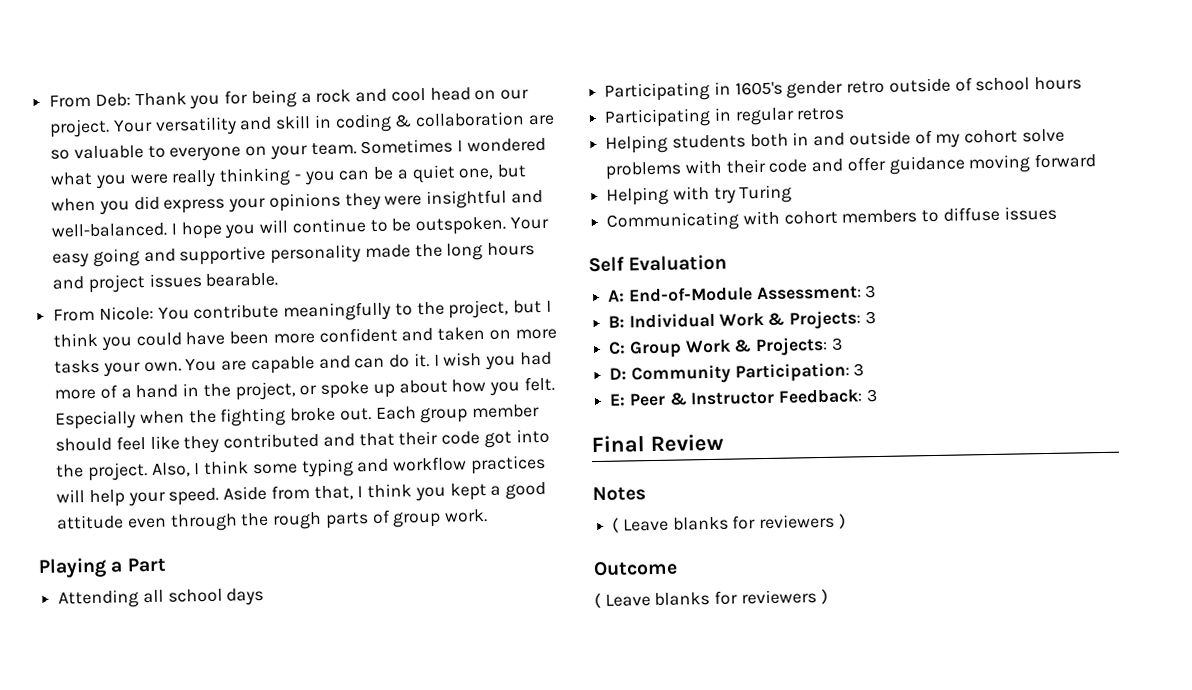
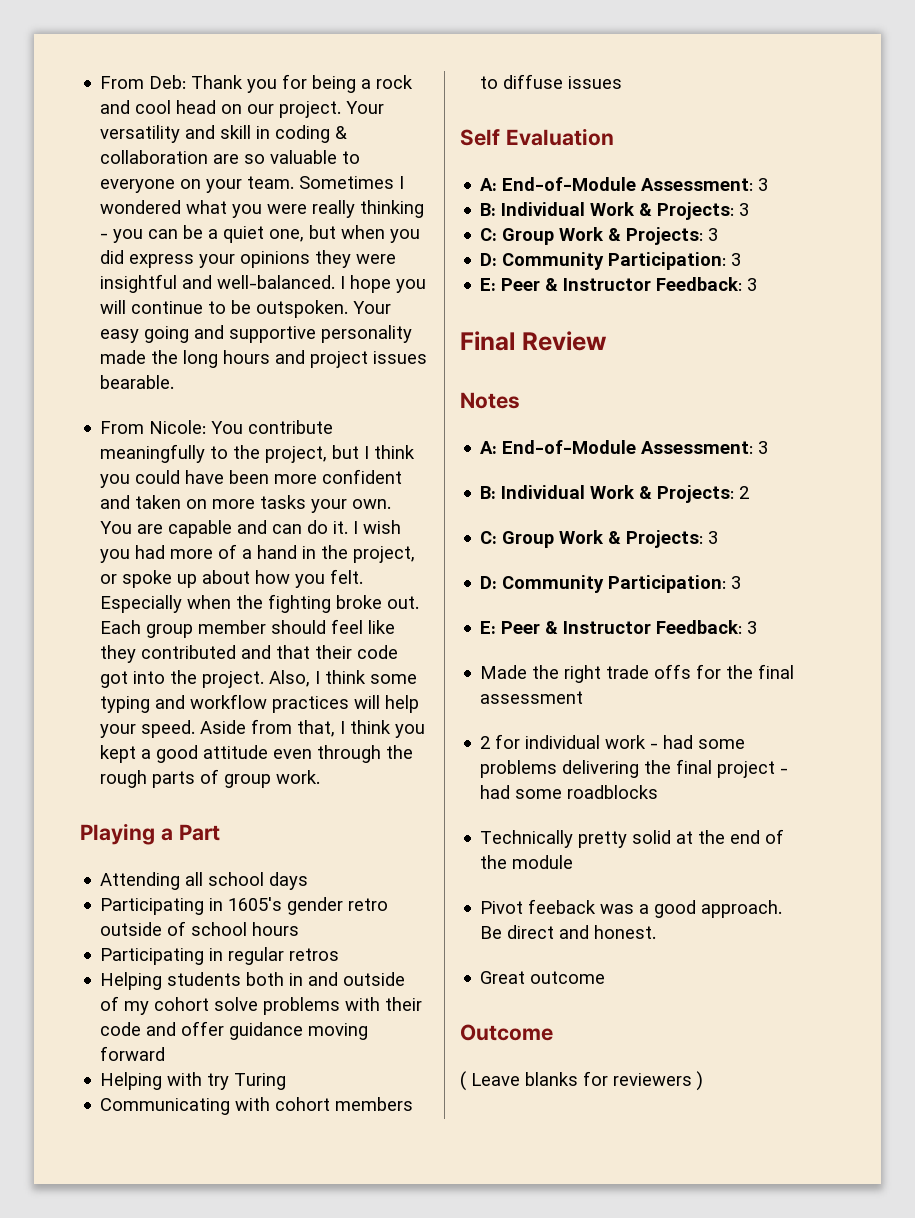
[612,513,846,533] ( Leave blanks for reviewers ) -> [480,440,769,454] [480,485,750,503] [480,530,719,548] [480,575,742,593] [480,620,758,634] [480,664,795,683] [480,691,584,704] [480,734,746,749] [480,759,789,778] [480,785,659,799] [480,829,785,848] [480,855,574,869] [480,899,783,918] [480,925,657,939] [480,971,606,984] A: End-of-Module Assessment: 3 // B: Individual Work & Projects: 2 // C: Group Work & Projects: 3 // D: Community Participation: 3 // E: Peer & Instructor Feedback: 3 // Made the right trade offs for the final assessment // 2 for individual work - had some problems delivering the final project - had some roadblocks // Technically pretty solid at the end of the module // Pivot feeback was a good approach. Be direct and honest. // Great outcome

